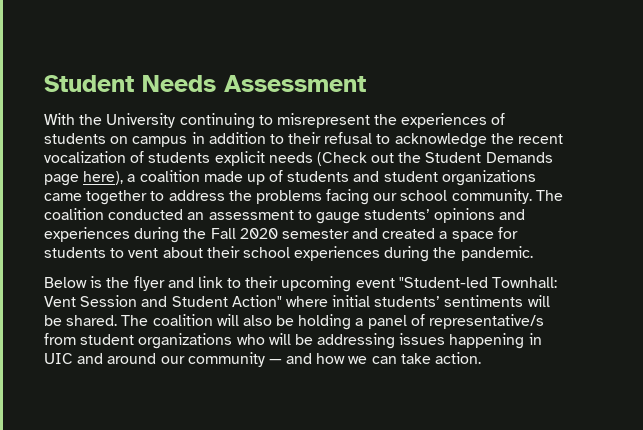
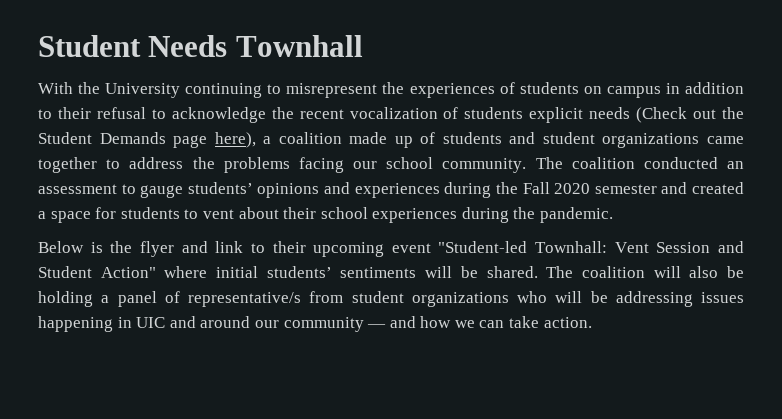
[224,75,366,92] Assessment -> [235,35,363,57] Townhall

